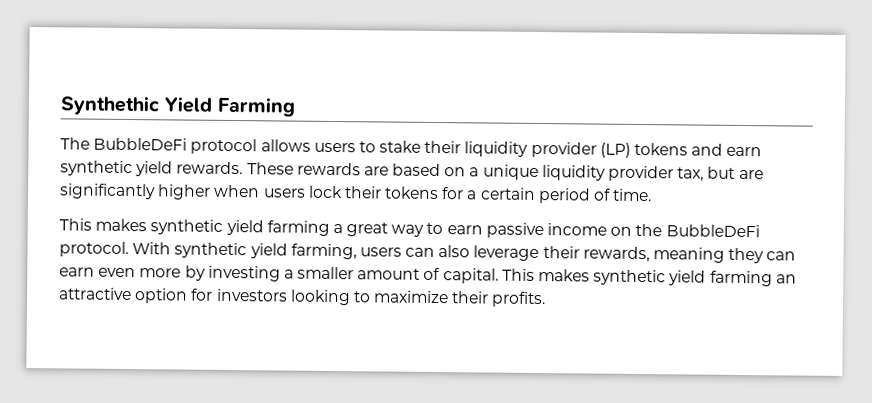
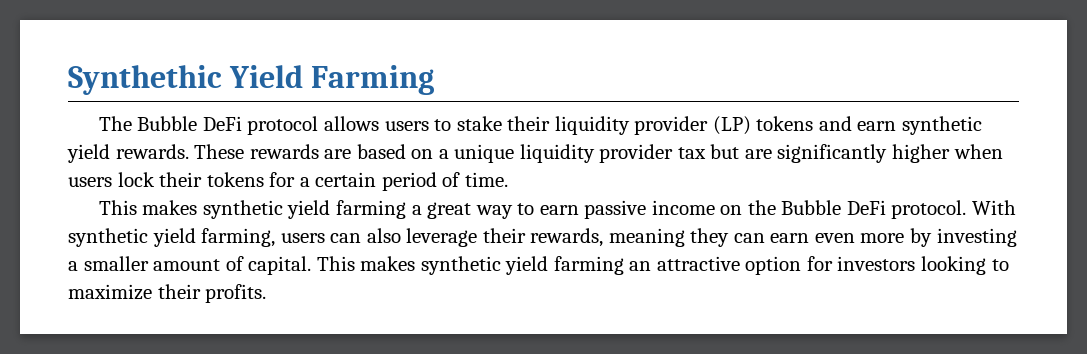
[93,137,188,151] BubbleDeFi -> [137,116,242,131] Bubble DeFi
[677,167,705,182] tax, -> [677,147,706,159] tax
[665,224,760,238] BubbleDeFi -> [781,200,886,215] Bubble DeFi

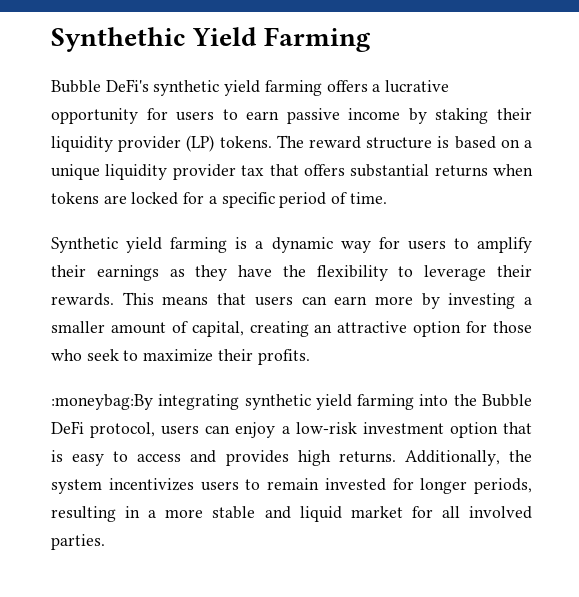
[98,116,982,135] [67,144,352,163] The Bubble DeFi protocol allows users to stake their liquidity provider (LP) tokens and earn synthetic yield rewards. These rewards are -> [51,79,450,96] [51,108,532,124] [51,135,450,152] Bubble DeFi's synthetic yield farming offers a lucrative opportunity for users to earn passive income by staking their liquidity provider (LP) tokens. The reward structure is
[710,144,1003,163] [68,172,264,187] but are significantly higher when users lock their tokens -> [269,164,533,177] [51,192,179,205] that offers substantial returns when tokens are locked
[315,172,377,187] certain -> [221,192,275,208] specific
[98,200,1016,219] [68,228,855,247] This makes synthetic yield farming a great way to earn passive income on the Bubble DeFi protocol. With synthetic yield farming, users can also leverage their rewards, meaning they can earn even -> [51,237,533,253] [51,265,532,281] [51,292,368,306] Synthetic yield farming is a dynamic way for users to amplify their earnings as they have the flexibility to leverage their rewards. This means that users can earn
[248,256,624,275] capital. This makes synthetic yield farming -> [191,321,309,337] capital, creating
[837,256,987,275] investors looking -> [493,321,533,333] [51,349,119,361] those who seek
(267, 293) none -> [51,394,532,410] [51,421,532,438] [51,450,532,466] [51,478,532,494] [51,506,532,522] [51,534,105,550] // :moneybag:By integrating synthetic yield farming into the Bubble DeFi protocol, users can enjoy a low-risk investment option that is easy to access and provides high returns. Additionally, the system incentivizes users to remain invested for longer periods, resulting in a more stable and liquid market for all involved parties.

